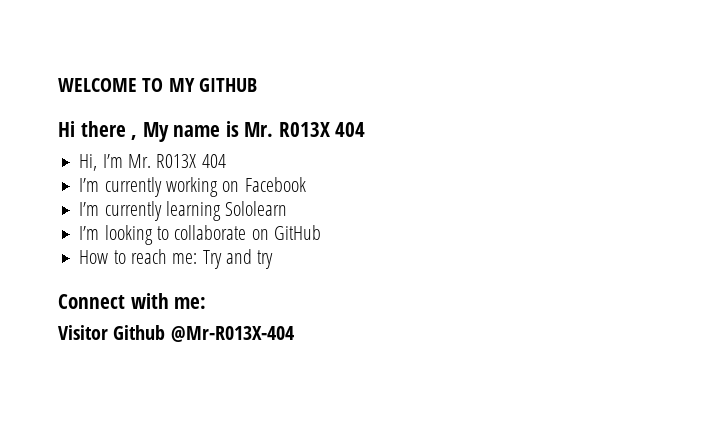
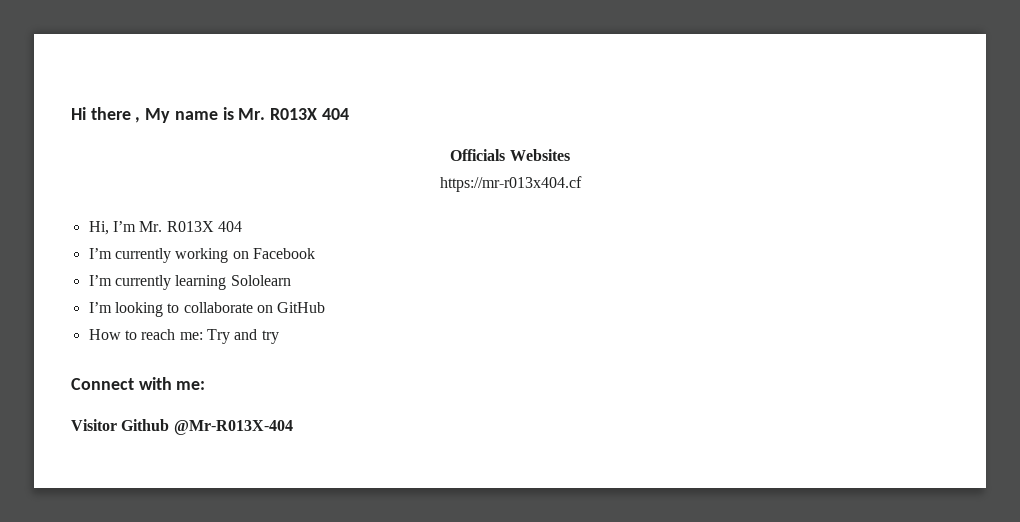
[58,78,257,92] WELCOME TO MY GITHUB // -> (71, 113) none
(366, 129) none -> [450,149,570,161] [439,176,582,192] // Officials Websites // https://mr-r013x404.cf

